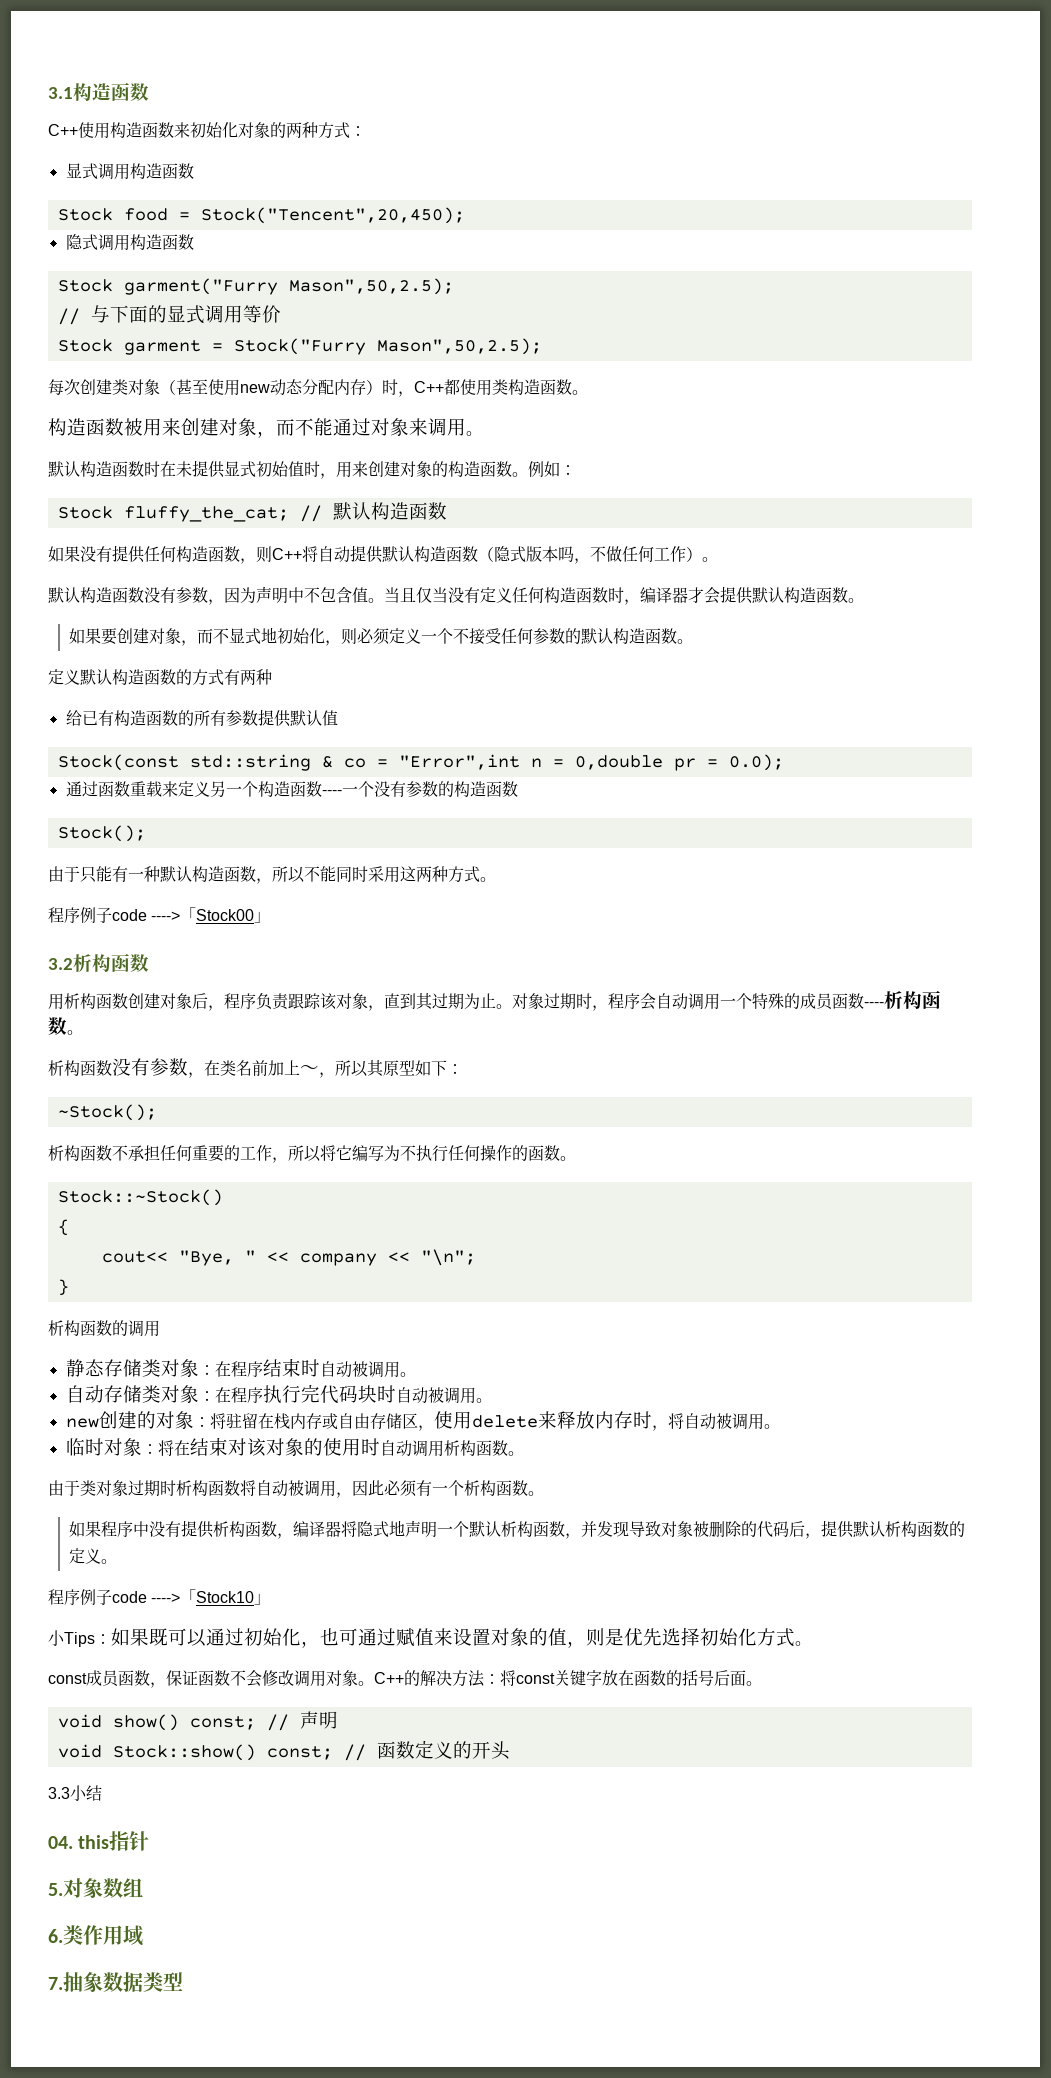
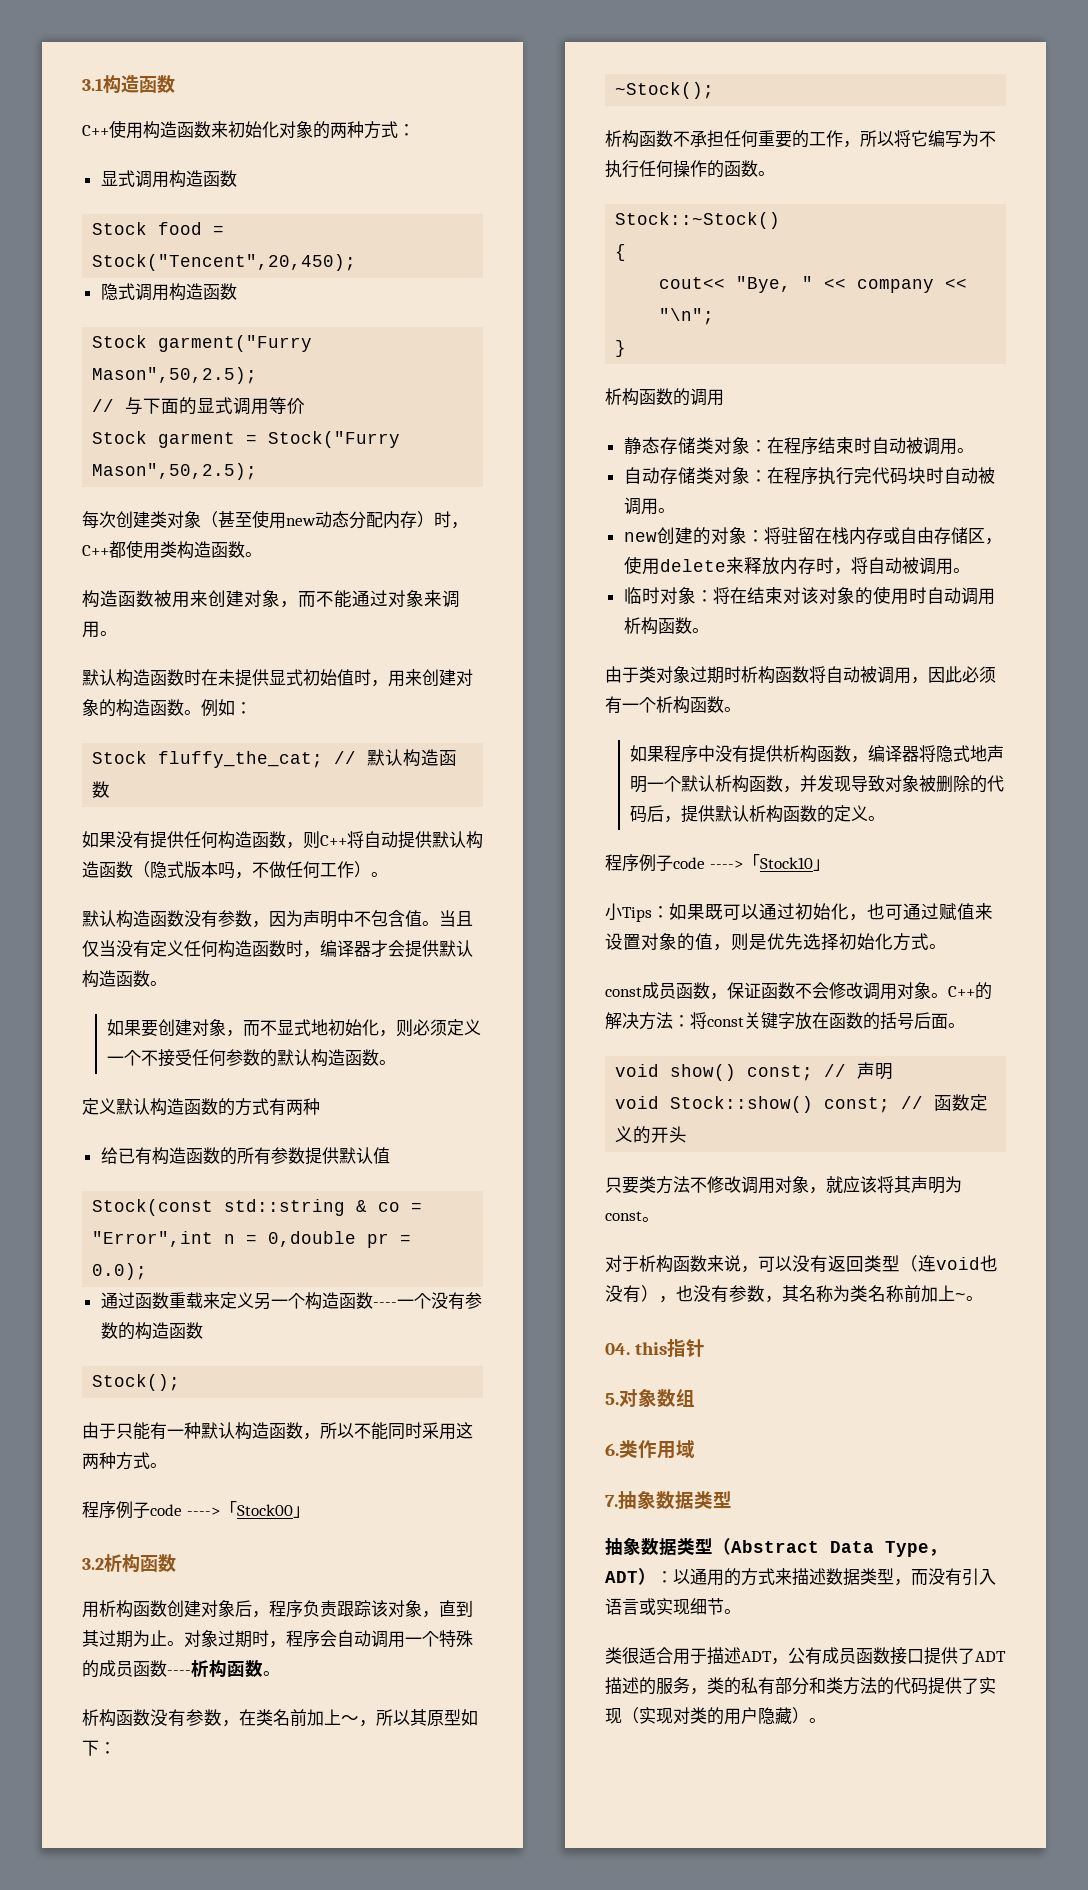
[48,1785,102,1801] 3.3小结 -> [605,1176,962,1194] [605,1211,659,1222] [605,1255,998,1273] [605,1285,983,1303] 只要类方法不修改调用对象，就应该将其声明为const。 // 对于析构函数来说，可以没有返回类型（连void也没有），也没有参数，其名称为类名称前加上~。
(183, 1981) none -> [605,1537,947,1557] [605,1568,996,1586] [605,1598,741,1615] [605,1647,1006,1665] [605,1677,996,1695] [605,1707,826,1725] // 抽象数据类型（Abstract Data Type，ADT）：以通用的方式来描述数据类型，而没有引入语言或实现细节。 // 类很适合用于描述ADT，公有成员函数接口提供了ADT描述的服务，类的私有部分和类方法的代码提供了实现（实现对类的用户隐藏）。

